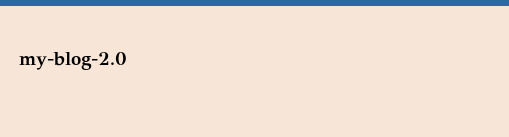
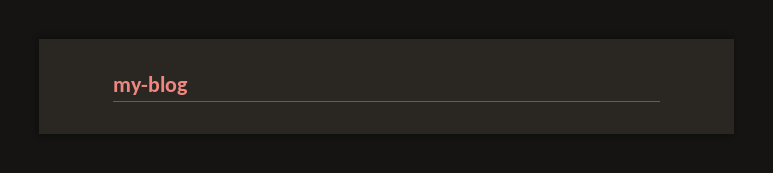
[19,52,127,70] my-blog-2.0 -> [113,76,188,95] my-blog

